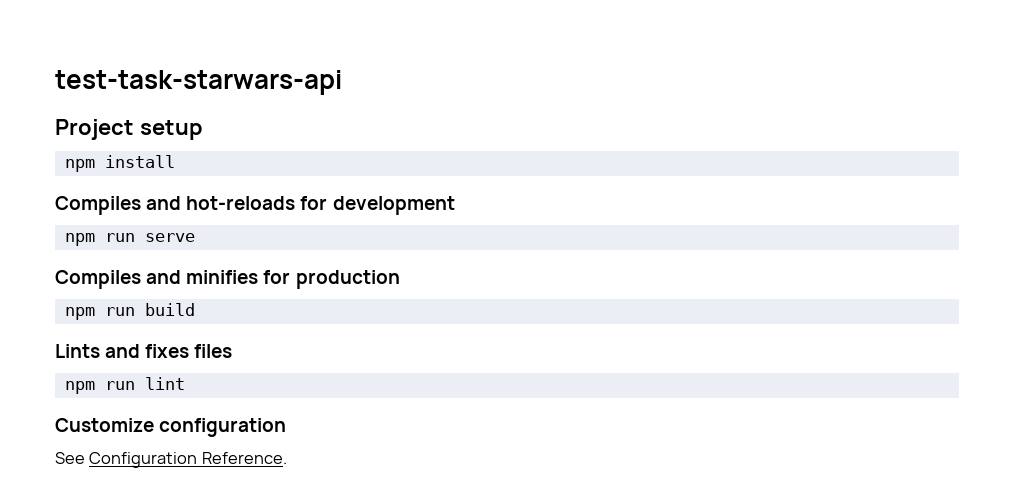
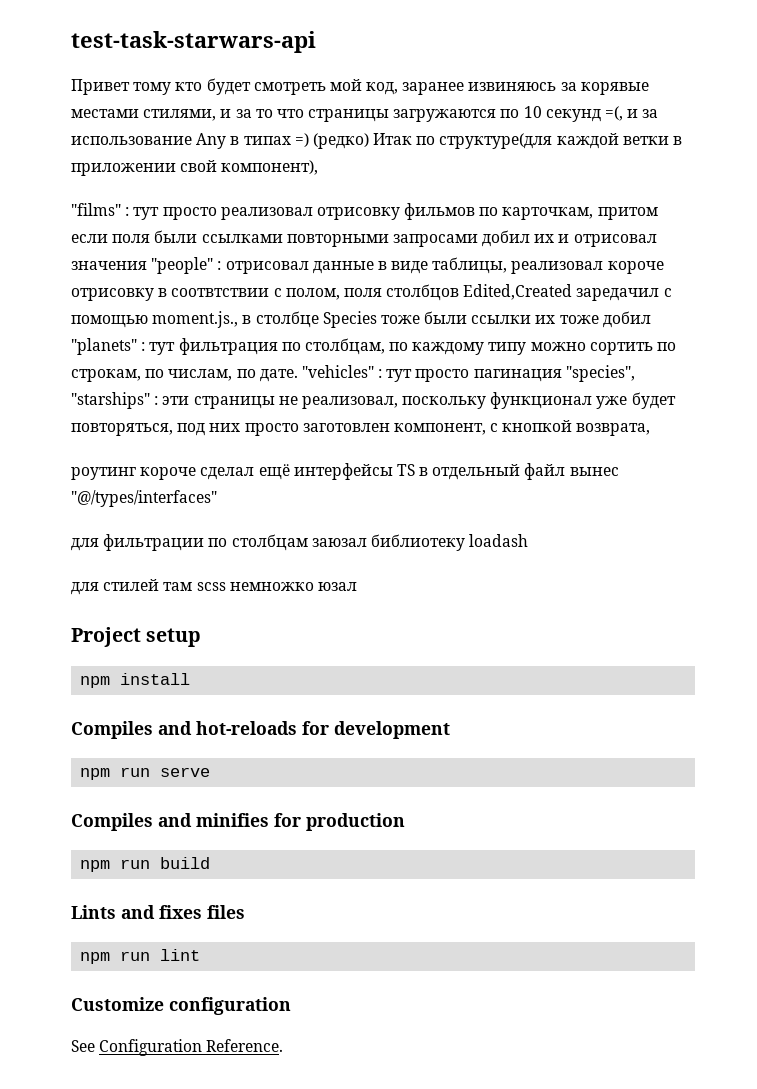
(342, 82) none -> [71,78,649,95] [71,106,659,122] [71,133,683,149] [71,160,319,176] [71,203,658,220] [71,230,657,247] [71,257,664,274] [71,284,672,301] [71,311,651,328] [71,338,677,355] [71,365,635,382] [71,392,676,409] [71,420,651,436] [71,463,619,480] [71,490,217,507] [71,534,529,551] [71,579,357,595] // Привет тому кто будет смотреть мой код, заранее извиняюсь за корявые местами стилями, и за то что страницы загружаются по 10 секунд =(, и за использование Any в типах =) (редко) Итак по структуре(для каждой ветки в приложении свой компонент), // "films" : тут просто реализовал отрисовку фильмов по карточкам, притом если поля были ссылками повторными запросами добил их и отрисовал значения "people" : отрисовал данные в виде таблицы, реализовал короче отрисовку в соотвтствии с полом, поля столбцов Edited,Created заредачил с помощью moment.js., в столбце Species тоже были ссылки их тоже добил "planets" : тут фильтрация по столбцам, по каждому типу можно сортить по строкам, по числам, по дате. "vehicles" : тут просто пагинация "species", "starships" : эти страницы не реализовал, поскольку функционал уже будет повторяться, под них просто заготовлен компонент, с кнопкой возврата, // роутинг короче сделал ещё интерфейсы TS в отдельный файл вынес "@/types/interfaces" // для фильтрации по столбцам заюзал библиотеку loadash // для стилей там scss немножко юзал

